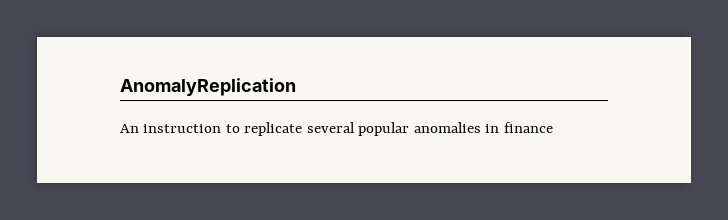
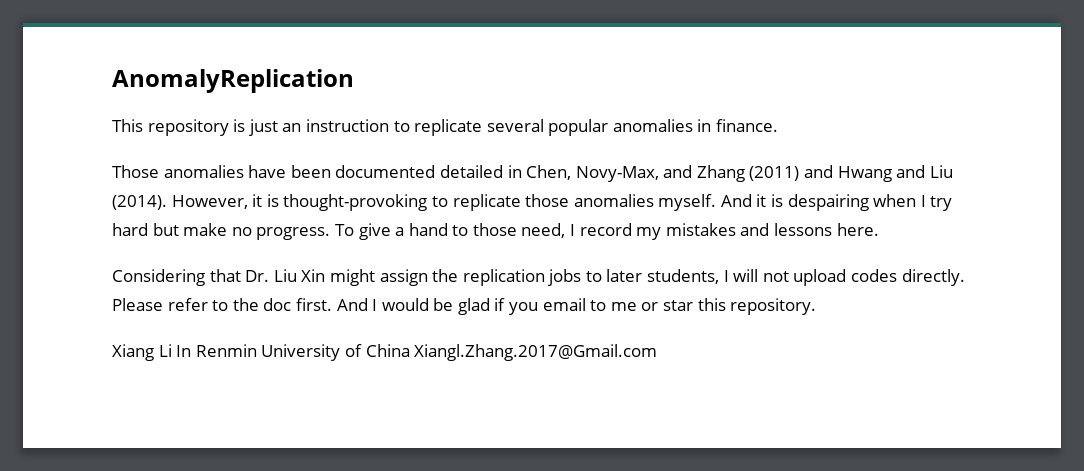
[120,124,139,133] An -> [112,119,302,136] This repository is just an
[503,122,553,133] finance -> [716,119,779,132] [112,165,953,182] [112,194,953,211] [112,223,879,240] [112,269,965,286] [112,298,817,315] [112,344,658,361] finance. // Those anomalies have been documented detailed in Chen, Novy-Max, and Zhang (2011) and Hwang and Liu (2014). However, it is thought-provoking to replicate those anomalies myself. And it is despairing when I try hard but make no progress. To give a hand to those need, I record my mistakes and lessons here. // Considering that Dr. Liu Xin might assign the replication jobs to later students, I will not upload codes directly. Please refer to the doc first. And I would be glad if you email to me or star this repository. // Xiang Li In Renmin University of China Xiangl.Zhang.2017@Gmail.com

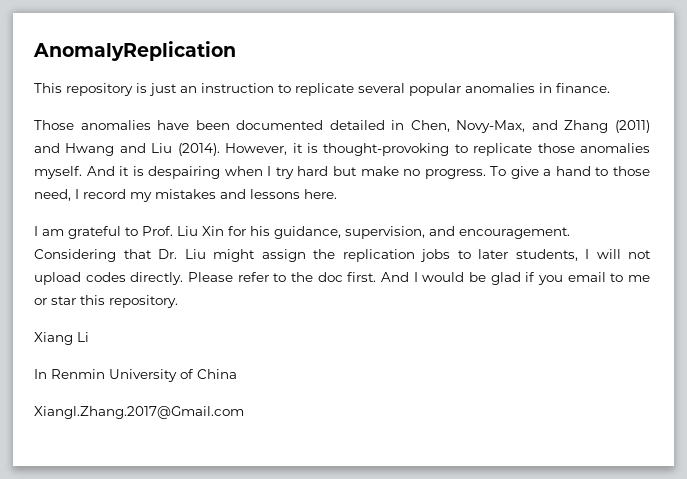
(879, 229) none -> [34,226,570,239] I am grateful to Prof. Liu Xin for his guidance, supervision, and encouragement.
[301,269,326,282] Xin -> (206, 254) none
(172, 350) none -> (89, 337) //
(410, 350) none -> (237, 374) //

